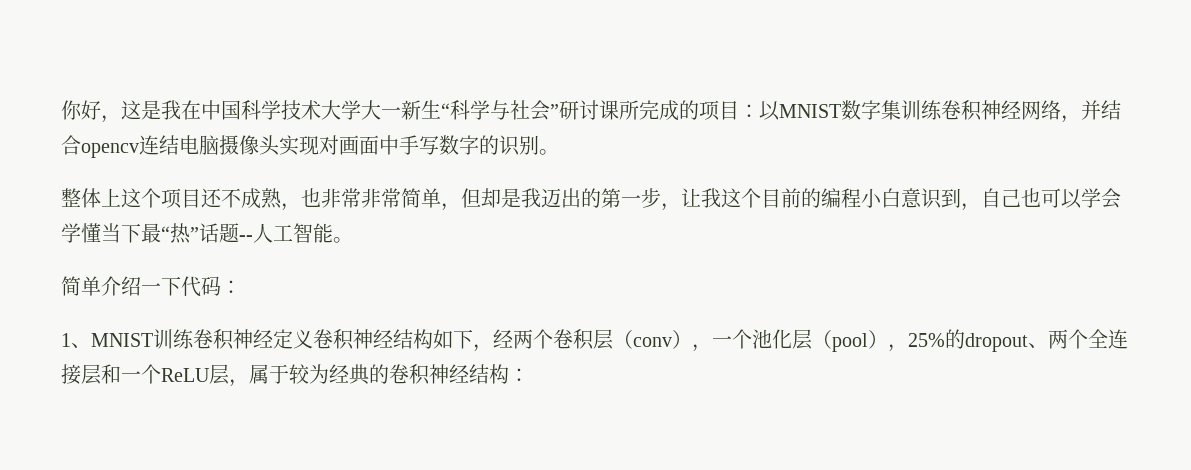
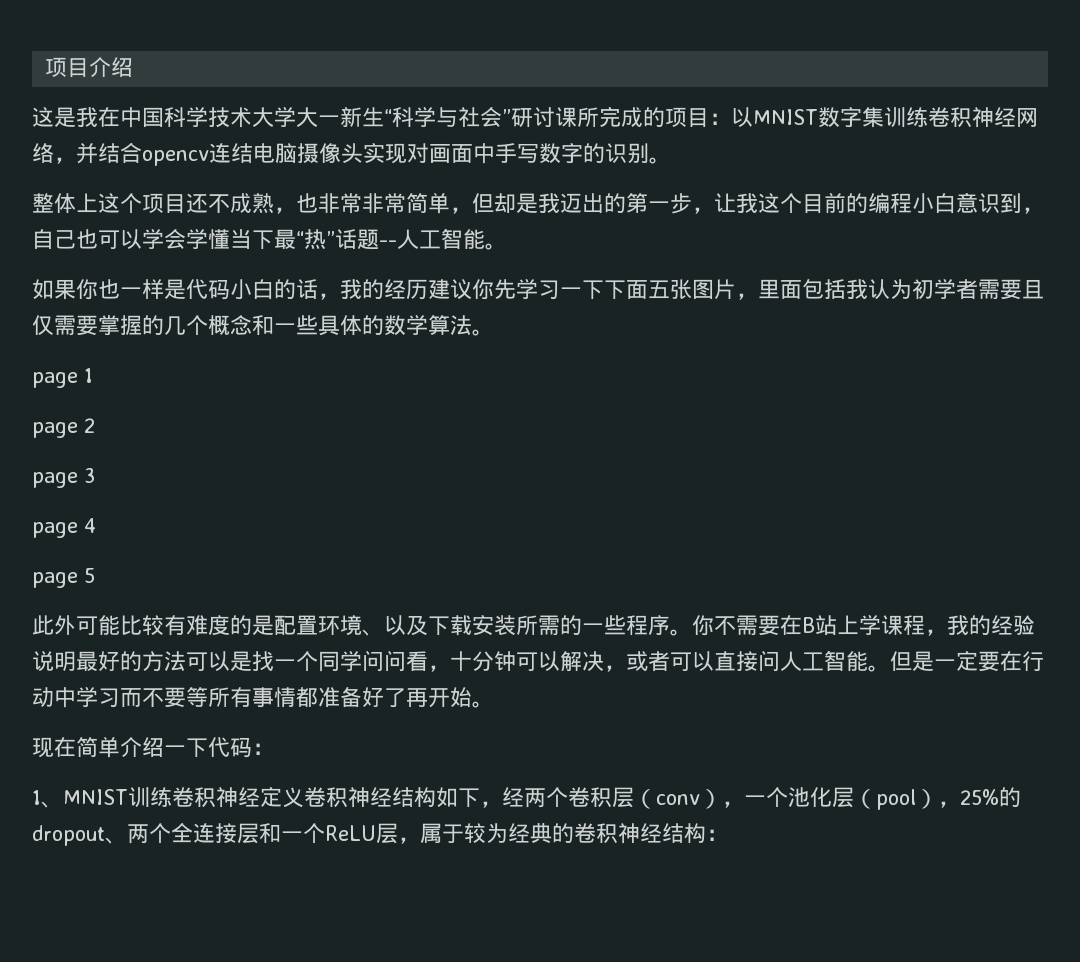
[61,100,121,123] 你好， -> [45,57,134,78] 项目介绍 //
(353, 240) none -> [32,279,1044,300] [32,315,494,336] [32,368,93,388] [32,418,95,438] [32,468,95,488] [32,518,96,538] [32,568,95,588] [32,615,1035,636] [32,650,1044,672] [32,687,494,708] [32,737,76,758] 如果你也一样是代码小白的话，我的经历建议你先学习一下下面五张图片，里面包括我认为初学者需要且仅需要掌握的几个概念和一些具体的数学算法。 // page 1 // page 2 // page 3 // page 4 // page 5 // 此外可能比较有难度的是配置环境、以及下载安装所需的一些程序。你不需要在B站上学课程，我的经验说明最好的方法可以是找一个同学问问看，十分钟可以解决，或者可以直接问人工智能。但是一定要在行动中学习而不要等所有事情都准备好了再开始。 // 现在

